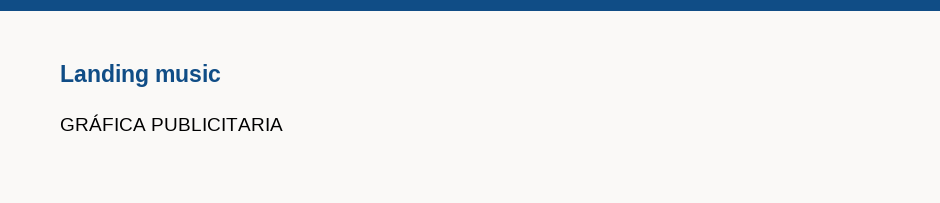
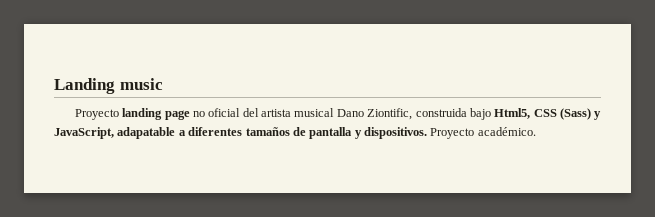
[60,114,284,131] GRÁFICA PUBLICITARIA -> [74,108,602,120] [54,127,536,139] Proyecto landing page no oficial del artista musical Dano Ziontific, construida bajo Html5, CSS (Sass) y JavaScript, adapatable a diferentes tamaños de pantalla y dispositivos. Proyecto académico.

